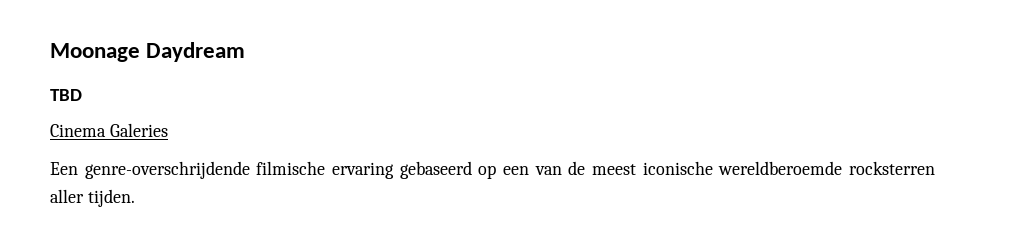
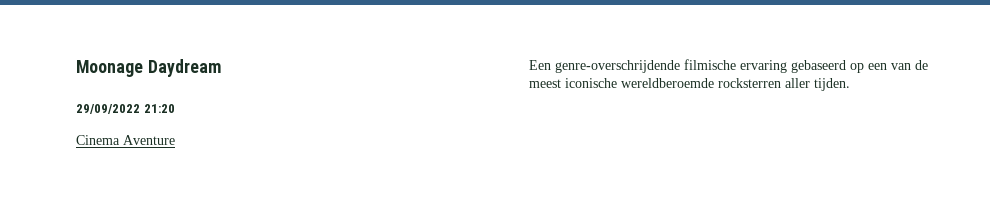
[50,89,82,101] TBD -> [76,104,175,114] 29/09/2022 21:20
[109,123,168,137] Galeries -> [123,135,175,145] Aventure

